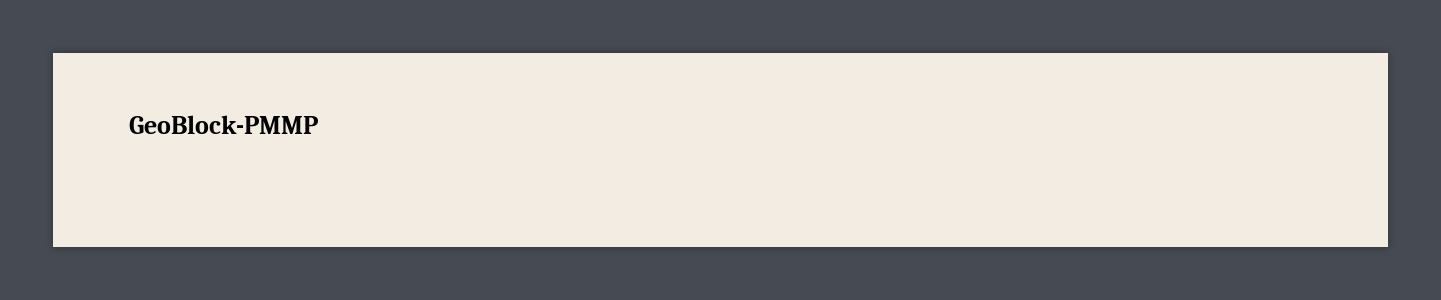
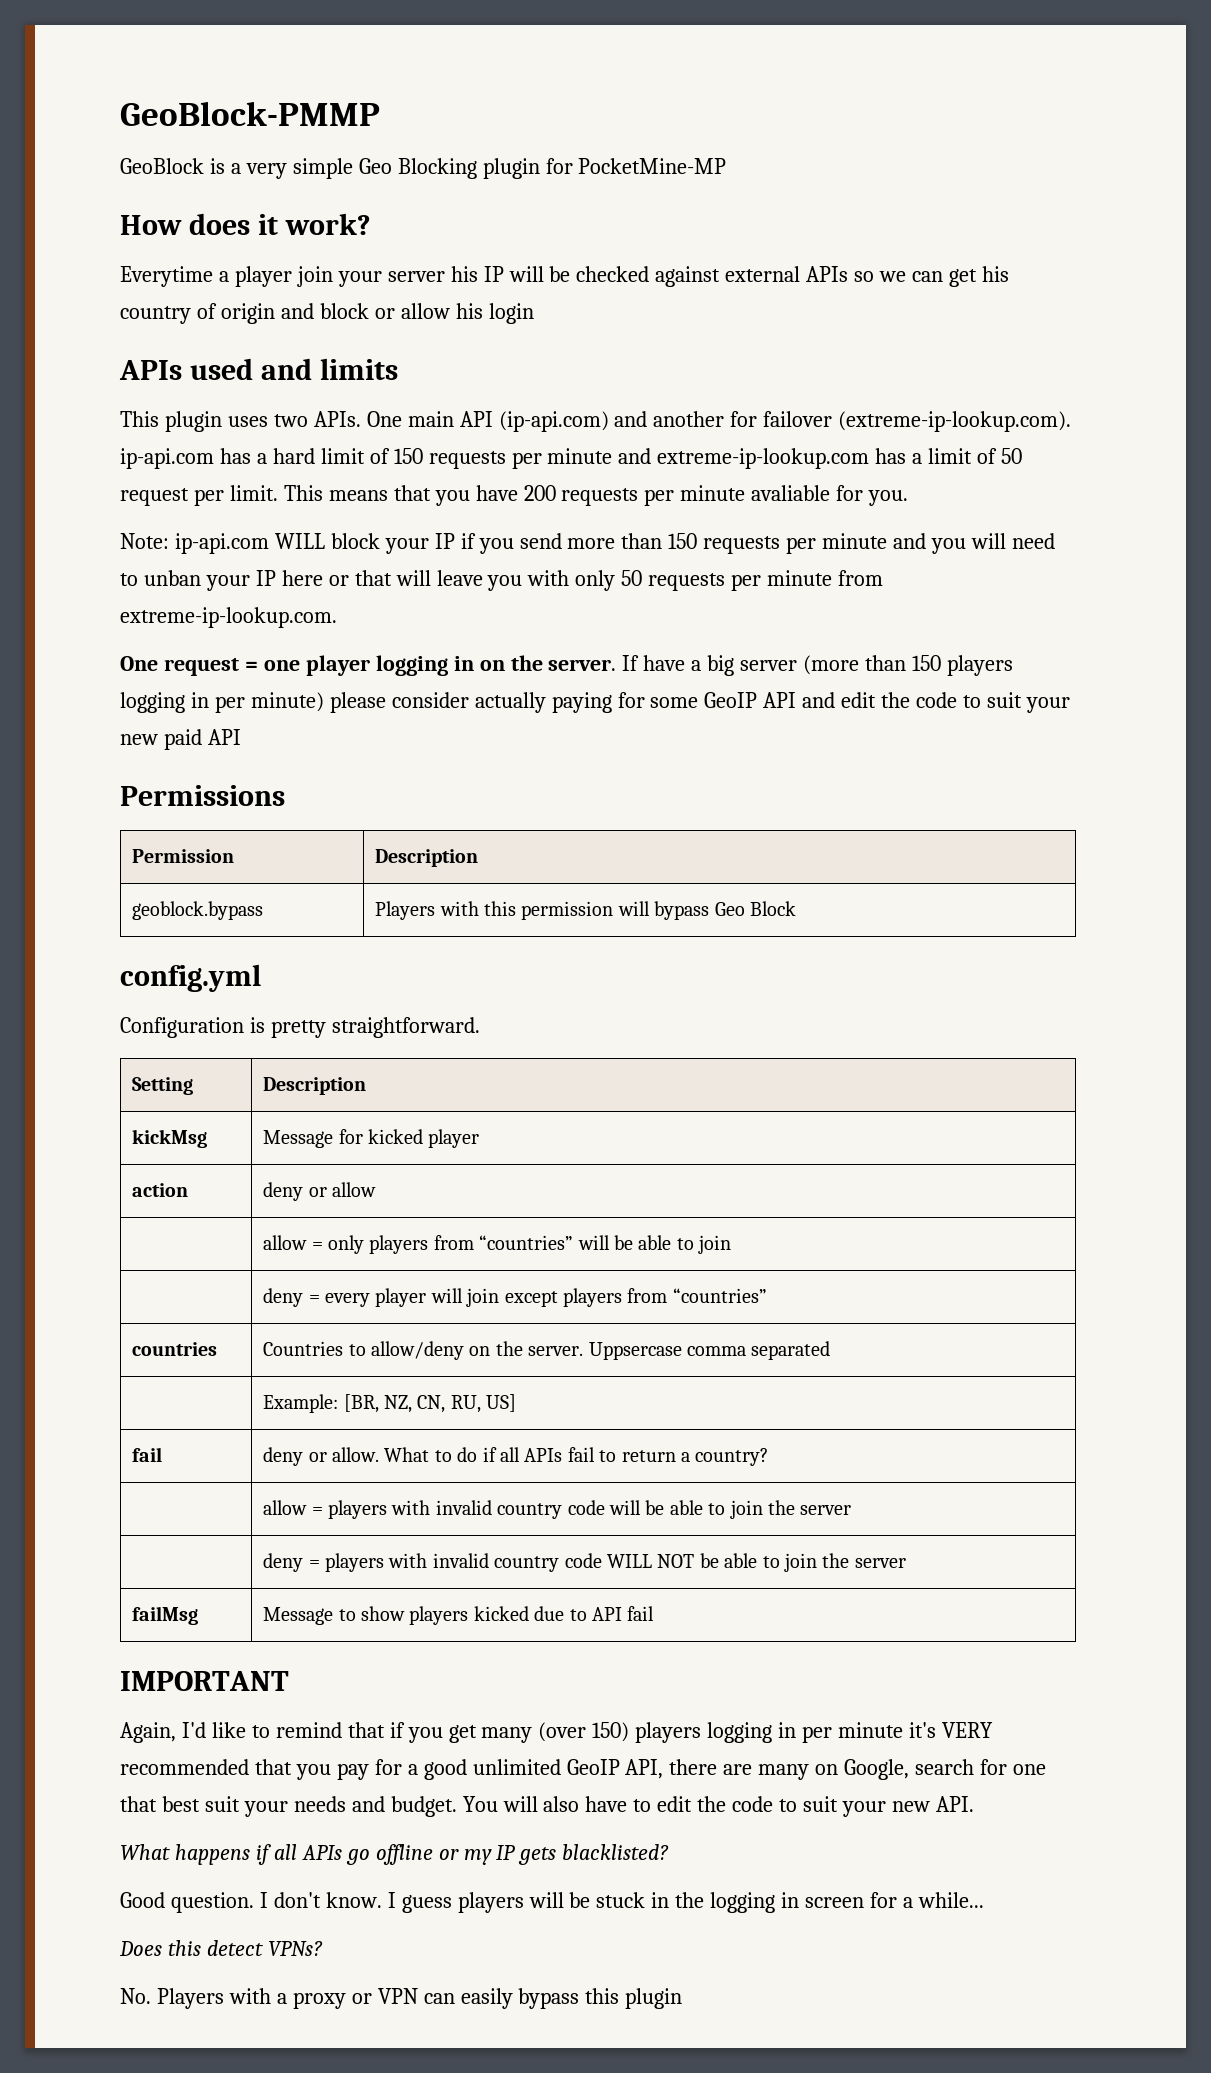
(318, 124) none -> [120,158,727,179] [120,213,371,235] [120,266,1009,287] [120,303,534,324] [119,358,398,380] [120,411,1072,432] [120,448,1023,469] [120,485,909,506] [120,533,1055,554] [120,570,884,591] [120,607,337,628] [120,655,1013,676] [120,692,1070,713] [120,729,241,750] [120,785,285,806] [132,849,235,863] [375,849,479,867] [132,901,264,920] [375,901,797,920] [120,964,261,992] [120,1017,480,1038] [132,1077,194,1095] [263,1077,367,1095] [132,1129,208,1148] [263,1129,480,1148] [132,1183,189,1197] [263,1182,377,1201] [263,1235,732,1254] [263,1288,767,1307] [132,1342,218,1356] [263,1341,831,1360] [263,1394,517,1413] [132,1447,163,1462] [263,1447,769,1466] [263,1500,852,1519] [263,1553,906,1572] [132,1606,199,1625] [263,1606,655,1625] [120,1671,289,1691] [120,1722,993,1743] [120,1759,1046,1780] [120,1796,974,1817] [120,1844,670,1865] [120,1892,984,1913] [119,1940,323,1956] [120,1988,683,2009] // GeoBlock is a very simple Geo Blocking plugin for PocketMine-MP // How does it work? // Everytime a player join your server his IP will be checked against external APIs so we can get his country of origin and block or allow his login // APIs used and limits // This plugin uses two APIs. One main API (ip-api.com) and another for failover (extreme-ip-lookup.com). ip-api.com has a hard limit of 150 requests per minute and extreme-ip-lookup.com has a limit of 50 request per limit. This means that you have 200 requests per minute avaliable for you. // Note: ip-api.com WILL block your IP if you send more than 150 requests per minute and you will need to unban your IP here or that will leave you with only 50 requests per minute from extreme-ip-lookup.com. // One request = one player logging in on the server. If have a big server (more than 150 players logging in per minute) please consider actually paying for some GeoIP API and edit the code to suit your new paid API // Permissions // Permission | Description // geoblock.bypass | Players with this permission will bypass Geo Block // config.yml // Configuration is pretty straightforward. // Setting | Description // kickMsg | Message for kicked player // action | deny or allow // | allow = only players from “countries” will be able to join // | deny = every player will join except players from “countries” // countries | Countries to allow/deny on the server. Uppsercase comma separated // | Example: [BR, NZ, CN, RU, US] // fail | deny or allow. What to do if all APIs fail to return a country? // | allow = players with invalid country code will be able to join the server // | deny = players with invalid country code WILL NOT be able to join the server // failMsg | Message to show players kicked due to API fail // IMPORTANT // Again, I'd like to remind that if you get many (over 150) players logging in per minute it's VERY recommended that you pay for a good unlimited GeoIP API, there are many on Google, search for one that best suit your needs and budget. You will also have to edit the code to suit your new API. // What happens if all APIs go offline or my IP gets blacklisted? // Good question. I don't know. I guess players will be stuck in the logging in screen for a while... // Does this detect VPNs? // No. Players with a proxy or VPN can easily bypass this plugin

